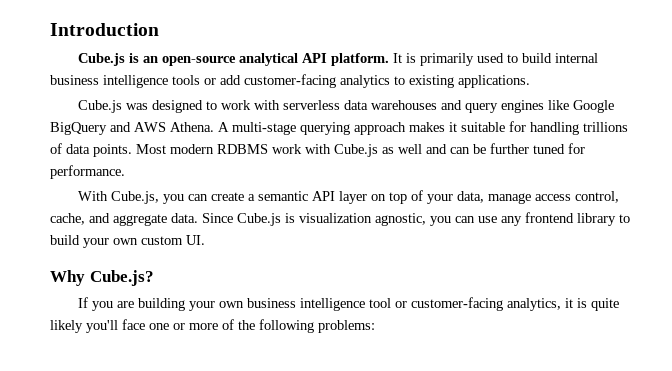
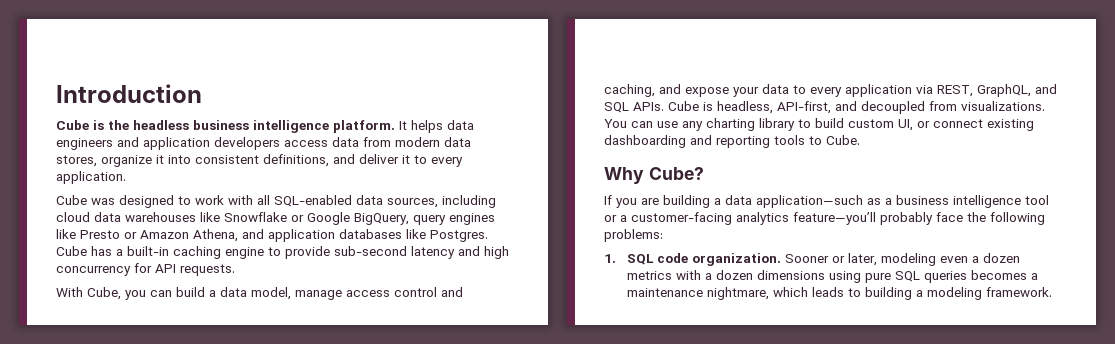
[78,53,599,66] [50,74,530,88] [78,100,123,113] Cube.js is an open-source analytical API platform. It is primarily used to build internal business intelligence tools or add customer-facing analytics to existing applications. // Cube.js -> [56,120,474,133] [56,137,471,150] [56,154,463,167] [56,171,126,184] [56,195,87,205] Cube is the headless business intelligence platform. It helps data engineers and application developers access data from modern data stores, organize it into consistent definitions, and deliver it to every application. // Cube
[283,100,615,113] [50,121,628,135] [50,143,585,157] [50,165,125,179] serverless data warehouses and query engines like Google BigQuery and AWS Athena. A multi-stage querying approach makes it suitable for handling trillions of data points. Most modern RDBMS work with Cube.js as well and can be further tuned for performance. -> [257,195,496,208] [56,212,495,225] [56,229,488,242] [56,246,509,259] [56,263,235,276] all SQL-enabled data sources, including cloud data warehouses like Snowflake or Google BigQuery, query engines like Presto or Amazon Athena, and application databases like Postgres. Cube has a built-in caching engine to provide sub-second latency and high concurrency for API requests.
[111,190,620,204] [50,213,451,226] Cube.js, you can create a semantic API layer on top of your data, manage access control, cache, and aggregate data. Since Cube.js is visualization agnostic, you -> [87,287,463,300] [604,84,1057,97] [604,101,1045,114] [604,119,627,128] Cube, you can build a data model, manage access control and caching, and expose your data to every application via REST, GraphQL, and SQL APIs. Cube is headless, API-first, and decoupled from visualizations. You
[525,212,574,223] frontend -> [706,118,755,131] charting
[83,235,205,248] your own custom UI. -> [848,119,1034,131] [604,135,860,148] custom UI, or connect existing dashboarding and reporting tools to Cube.
[89,270,154,286] Cube.js? -> [648,167,704,180] Cube?
[189,297,620,311] [50,319,375,333] your own business intelligence tool or customer-facing analytics, it is quite likely you'll face one or more of the following problems: -> [714,195,1049,208] [604,212,1045,225] [604,229,663,242] [604,253,1020,266] [626,270,1038,283] [626,287,1052,300] a data application—such as a business intelligence tool or a customer-facing analytics feature—you’ll probably face the following problems: // 1. SQL code organization. Sooner or later, modeling even a dozen metrics with a dozen dimensions using pure SQL queries becomes a maintenance nightmare, which leads to building a modeling framework.

